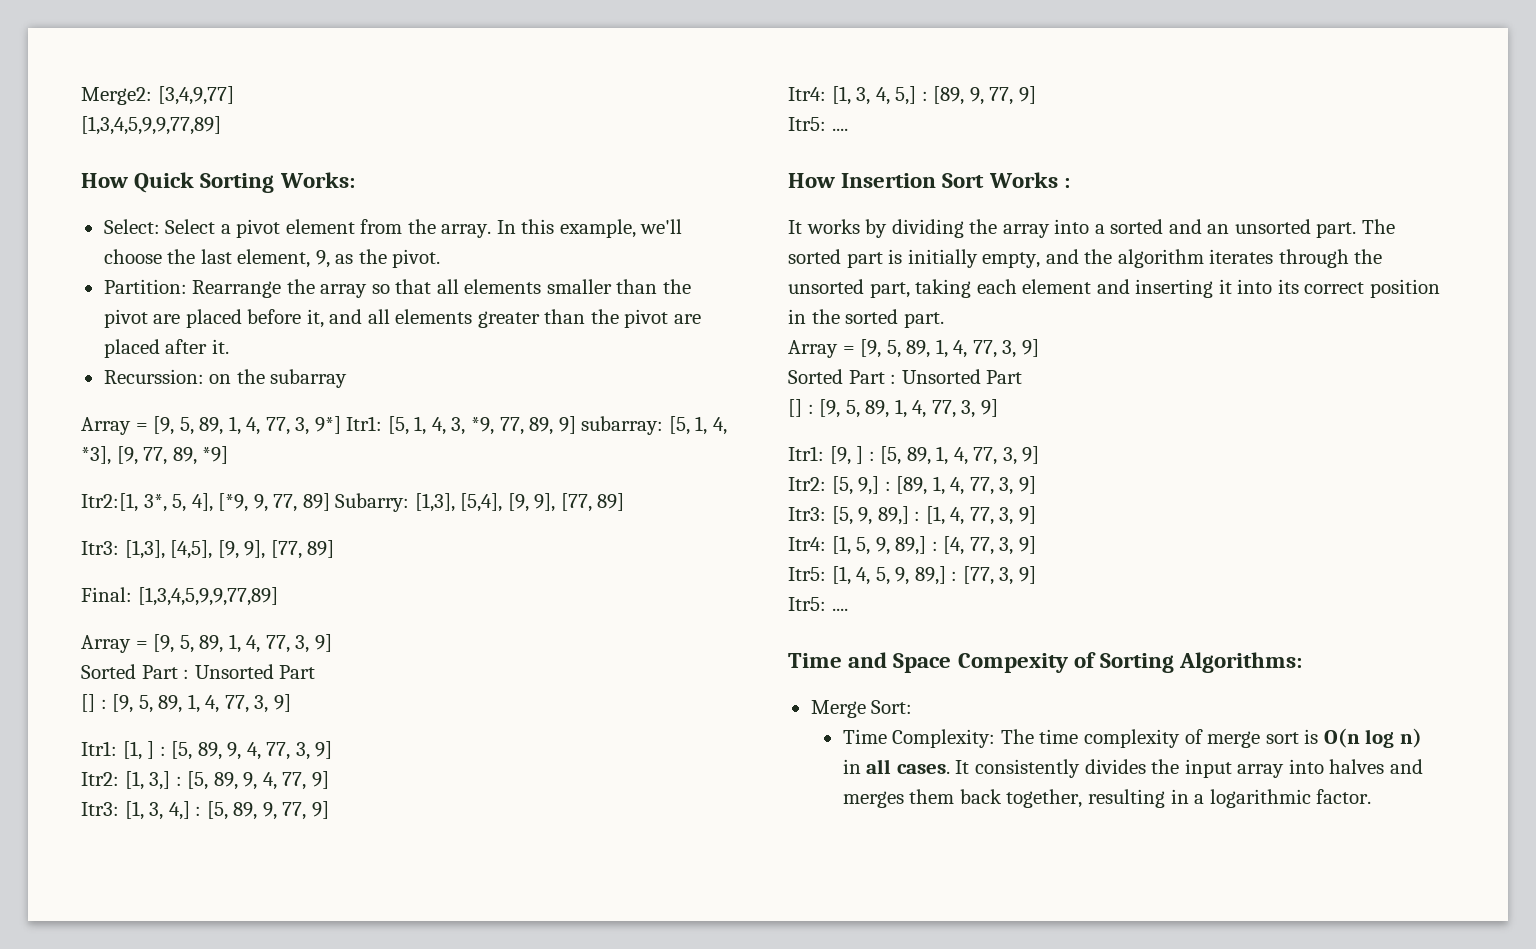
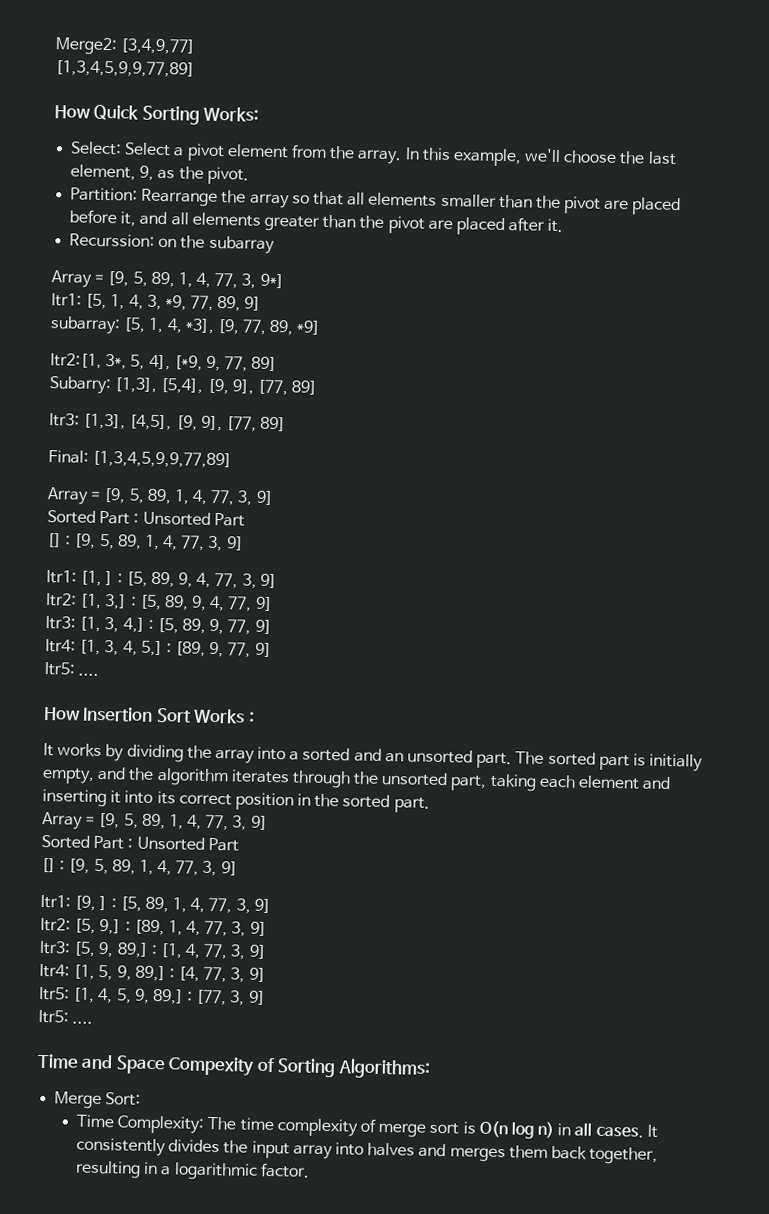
(341, 425) none -> (284, 281) //
(576, 425) none -> (262, 303) //
(330, 502) none -> (278, 364) //

